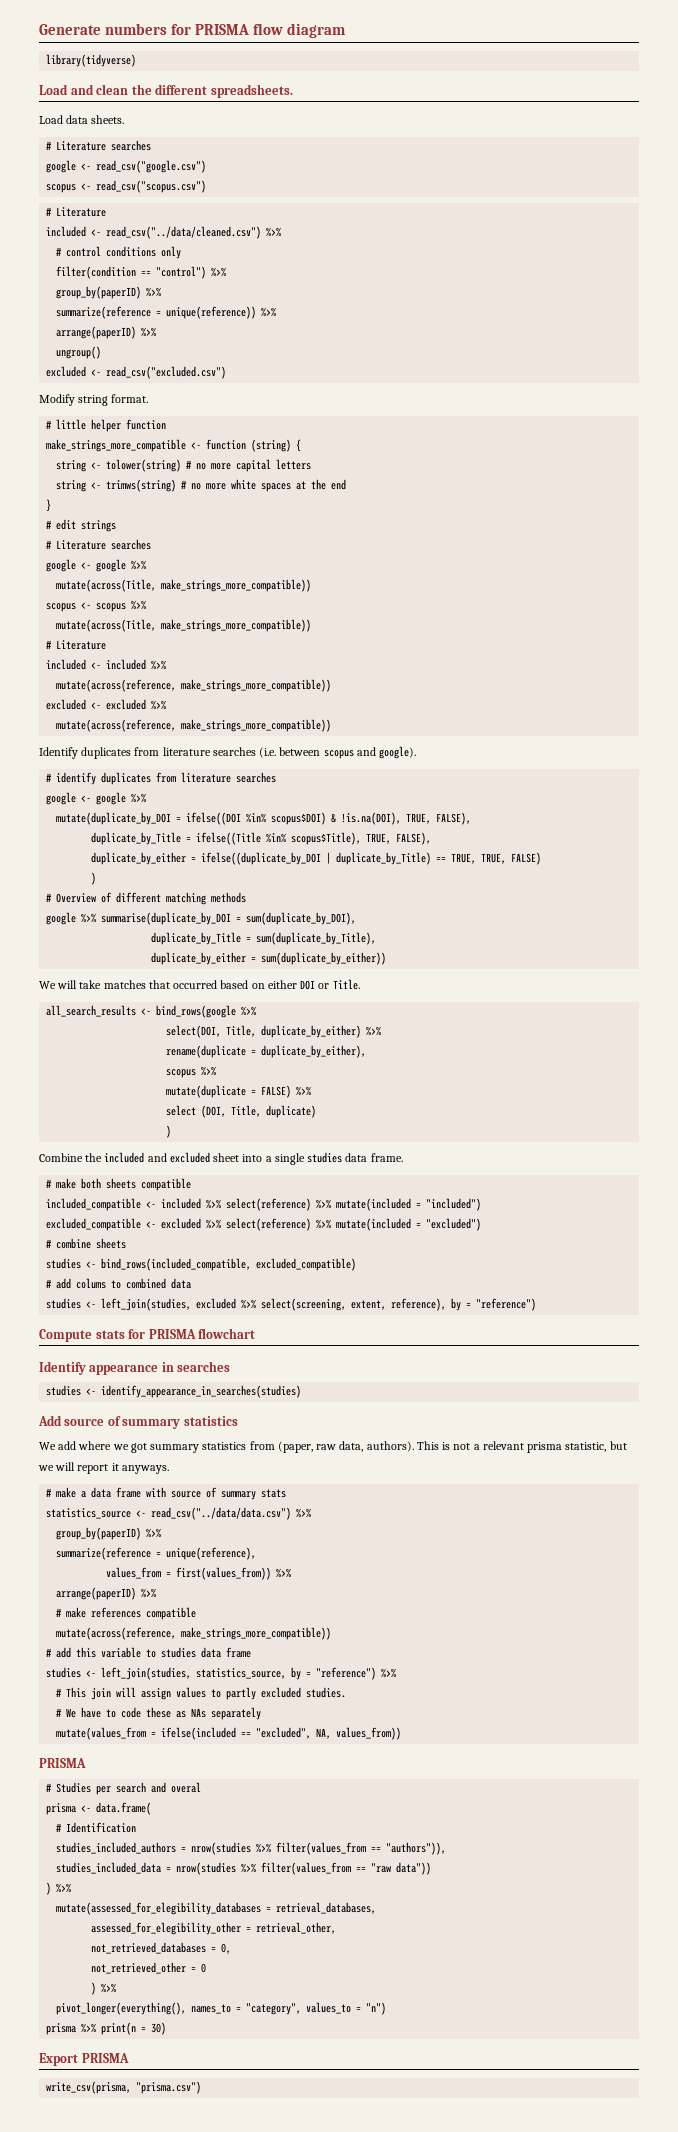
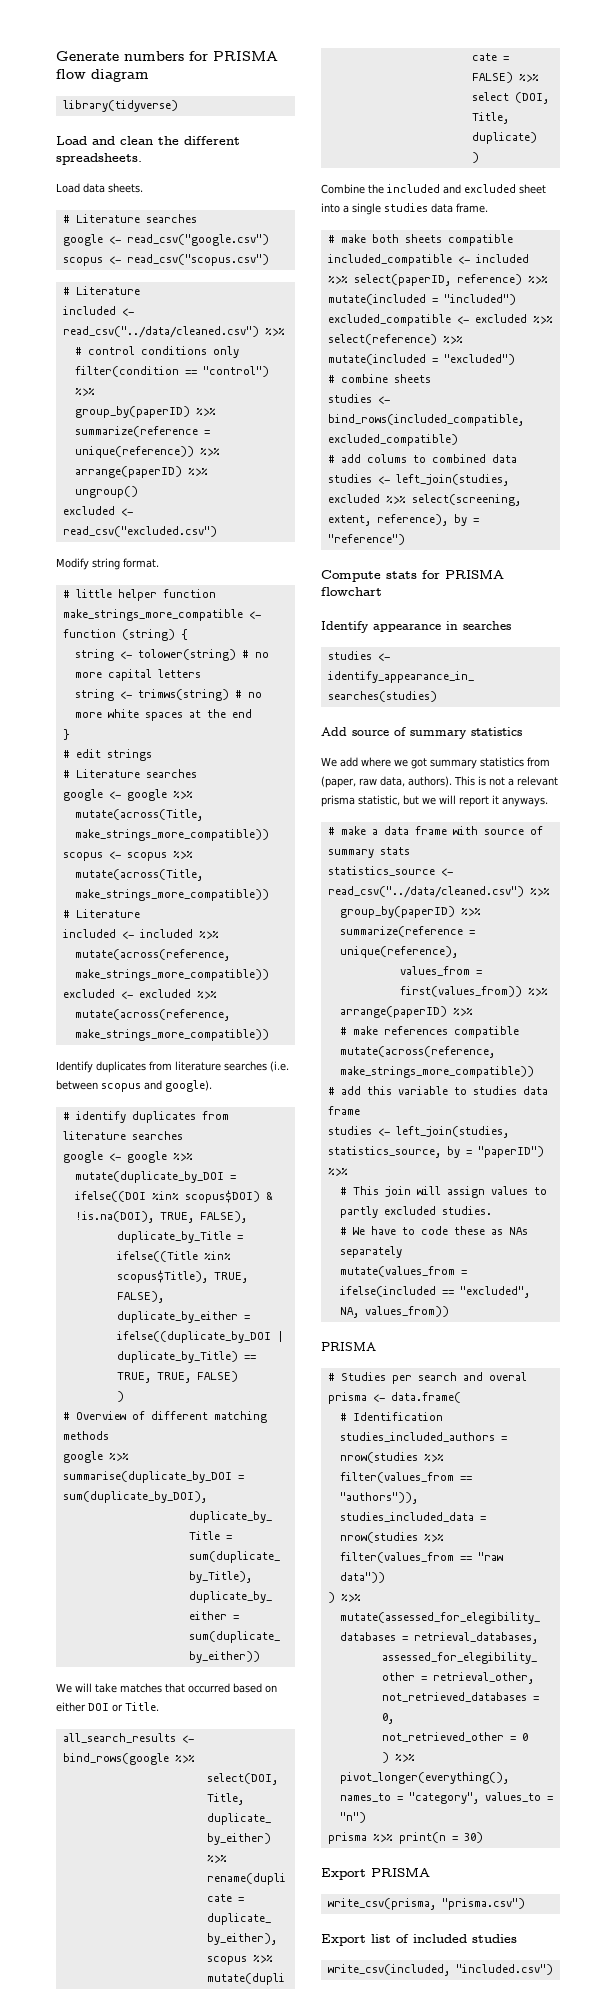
[226,1198,312,1211] select(reference) -> [353,274,522,286] select(paperID, reference)
[151,1507,292,1520] read_csv("../data/data.csv") -> [327,886,524,898] read_csv("../data/cleaned.csv")
[316,1667,377,1680] "reference") -> [477,1146,544,1158] "paperID")
(202, 2087) none -> [321,1934,517,1946] [327,1964,553,1976] // Export list of included studies // write_csv(included, "included.csv")

